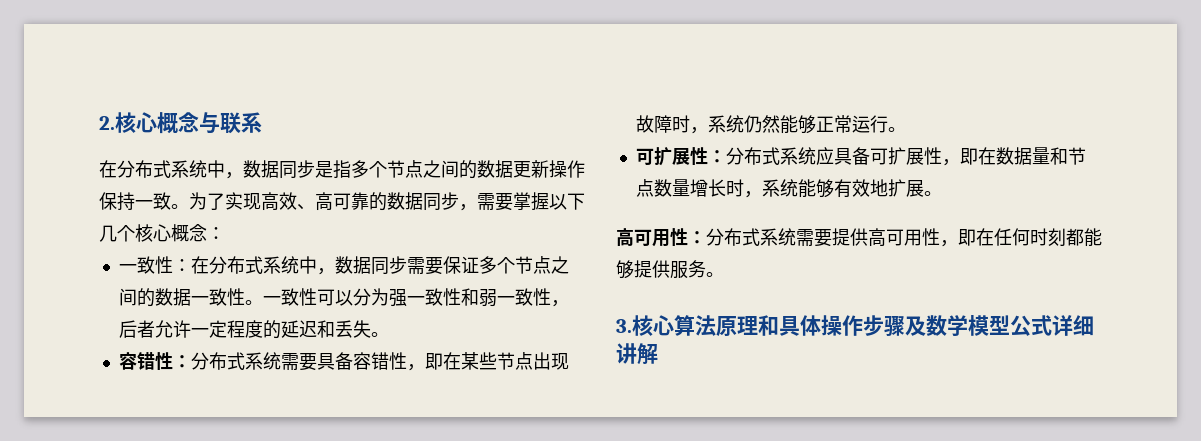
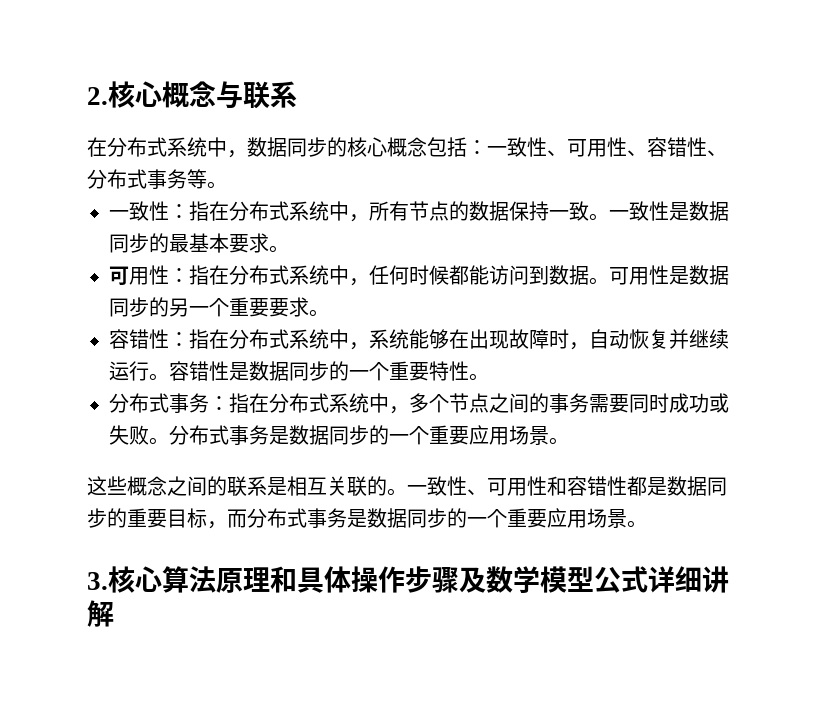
[315,160,585,179] [99,192,585,211] [99,224,225,242] 是指多个节点之间的数据更新操作保持一致。为了实现高效、高可靠的数据同步，需要掌握以下几个核心概念： -> [327,137,727,157] [87,169,227,189] 的核心概念包括：一致性、可用性、容错性、分布式事务等。
[190,256,569,275] [118,288,569,307] [118,320,389,339] [118,352,569,371] [635,115,906,134] [635,147,1086,166] [635,179,942,198] [616,228,1102,247] [616,260,706,279] 在分布式系统中，数据同步需要保证多个节点之间的数据一致性。一致性可以分为强一致性和弱一致性，后者允许一定程度的延迟和丢失。 // 容错性：分布式系统需要具备容错性，即在某些节点出现故障时，系统仍然能够正常运行。 // 可扩展性：分布式系统应具备可扩展性，即在数据量和节点数量增长时，系统能够有效地扩展。 // 高可用性：分布式系统需要提供高可用性，即在任何时刻都能够提供服务 -> [189,201,729,222] [109,233,289,253] [109,265,729,286] [109,297,329,317] [109,329,729,350] [109,361,489,381] [109,393,729,414] [109,425,569,445] [87,476,727,497] [87,508,627,529] 指在分布式系统中，所有节点的数据保持一致。一致性是数据同步的最基本要求。 // 可用性：指在分布式系统中，任何时候都能访问到数据。可用性是数据同步的另一个重要要求。 // 容错性：指在分布式系统中，系统能够在出现故障时，自动恢复并继续运行。容错性是数据同步的一个重要特性。 // 分布式事务：指在分布式系统中，多个节点之间的事务需要同时成功或失败。分布式事务是数据同步的一个重要应用场景。 // 这些概念之间的联系是相互关联的。一致性、可用性和容错性都是数据同步的重要目标，而分布式事务是数据同步的一个重要应用场景

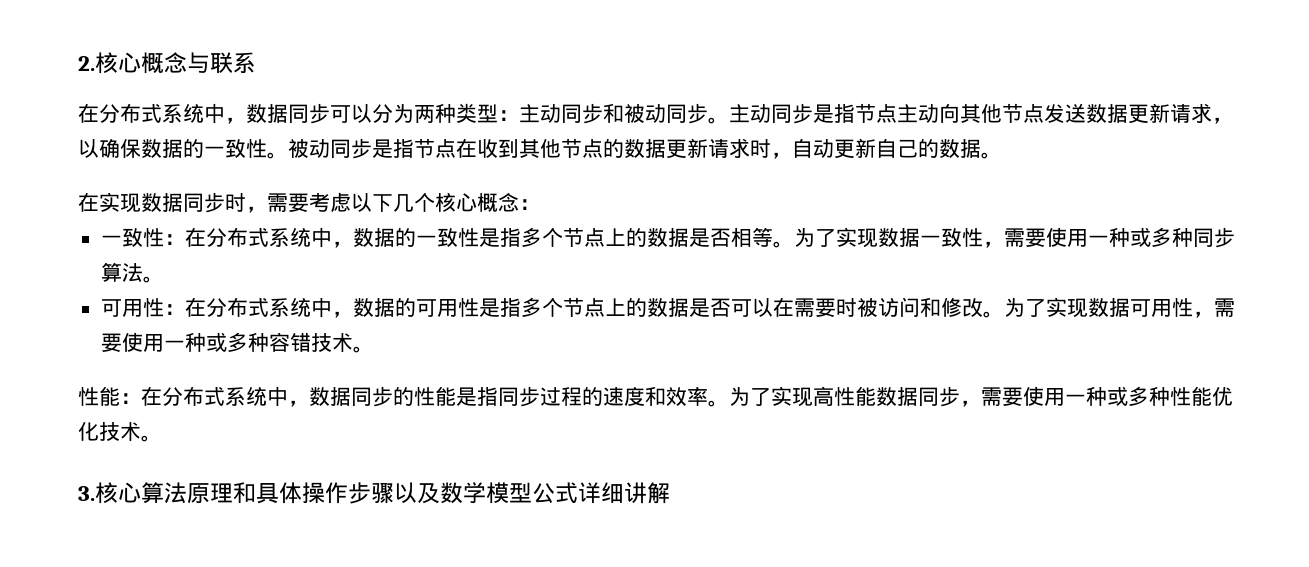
[327,137,727,157] [87,169,227,189] 的核心概念包括：一致性、可用性、容错性、分布式事务等。 -> [330,103,1233,124] [78,138,1002,159] [78,192,540,213] 可以分为两种类型：主动同步和被动同步。主动同步是指节点主动向其他节点发送数据更新请求，以确保数据的一致性。被动同步是指节点在收到其他节点的数据更新请求时，自动更新自己的数据。 // 在实现数据同步时，需要考虑以下几个核心概念：
[189,201,729,222] [109,233,269,253] 指在分布式系统中，所有节点的数据保持一致。一致性是数据同步的最基本要求 -> [184,227,1235,248] [100,262,143,282] 在分布式系统中，数据的一致性是指多个节点上的数据是否相等。为了实现数据一致性，需要使用一种或多种同步算法
[189,265,729,286] [109,297,329,317] [109,329,729,350] [109,361,489,381] [109,393,729,414] [109,425,569,445] [87,476,727,497] [87,508,627,529] 指在分布式系统中，任何时候都能访问到数据。可用性是数据同步的另一个重要要求。 // 容错性：指在分布式系统中，系统能够在出现故障时，自动恢复并继续运行。容错性是数据同步的一个重要特性。 // 分布式事务：指在分布式系统中，多个节点之间的事务需要同时成功或失败。分布式事务是数据同步的一个重要应用场景。 // 这些概念之间的联系是相互关联的。一致性、可用性和容错性都是数据同步的重要目标，而分布式事务是数据同步的一个重要应用场景 -> [184,297,1235,318] [100,332,374,353] [78,386,1233,407] [78,422,141,441] 在分布式系统中，数据的可用性是指多个节点上的数据是否可以在需要时被访问和修改。为了实现数据可用性，需要使用一种或多种容错技术。 // 性能：在分布式系统中，数据同步的性能是指同步过程的速度和效率。为了实现高性能数据同步，需要使用一种或多种性能优化技术
(459, 580) none -> [394,482,417,504] 以

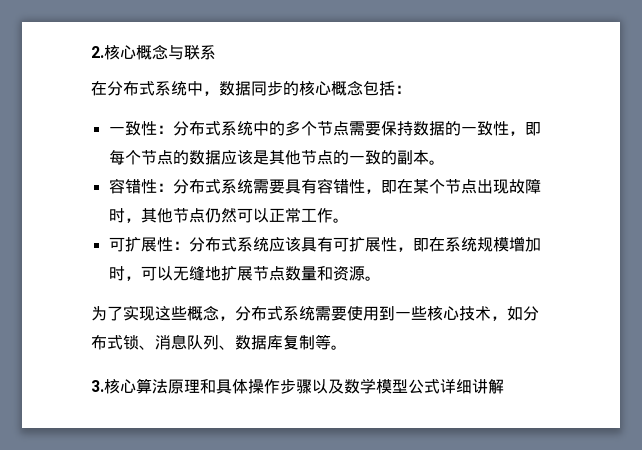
[330,103,1233,124] [78,138,1002,159] [78,192,540,213] [100,227,1235,248] [100,262,143,282] 可以分为两种类型：主动同步和被动同步。主动同步是指节点主动向其他节点发送数据更新请求，以确保数据的一致性。被动同步是指节点在收到其他节点的数据更新请求时，自动更新自己的数据。 // 在实现数据同步时，需要考虑以下几个核心概念： // 一致性：在分布式系统中，数据的一致性是指多个节点上的数据是否相等。为了实现数据一致性，需要使用一种或多种同步算法 -> [283,80,411,96] [108,120,541,136] [108,150,445,165] [108,178,541,194] [108,208,333,223] 的核心概念包括： // 一致性：分布式系统中的多个节点需要保持数据的一致性，即每个节点的数据应该是其他节点的一致的副本。 // 容错性：分布式系统需要具有容错性，即在某个节点出现故障时，其他节点仍然可以正常工作
[121,297,1235,318] [100,332,374,353] [78,386,1233,407] [78,422,141,441] 用性：在分布式系统中，数据的可用性是指多个节点上的数据是否可以在需要时被访问和修改。为了实现数据可用性，需要使用一种或多种容错技术。 // 性能：在分布式系统中，数据同步的性能是指同步过程的速度和效率。为了实现高性能数据同步，需要使用一种或多种性能优化技术 -> [124,236,541,252] [108,266,381,281] [91,305,539,321] [91,334,331,350] 扩展性：分布式系统应该具有可扩展性，即在系统规模增加时，可以无缝地扩展节点数量和资源。 // 为了实现这些概念，分布式系统需要使用到一些核心技术，如分布式锁、消息队列、数据库复制等

